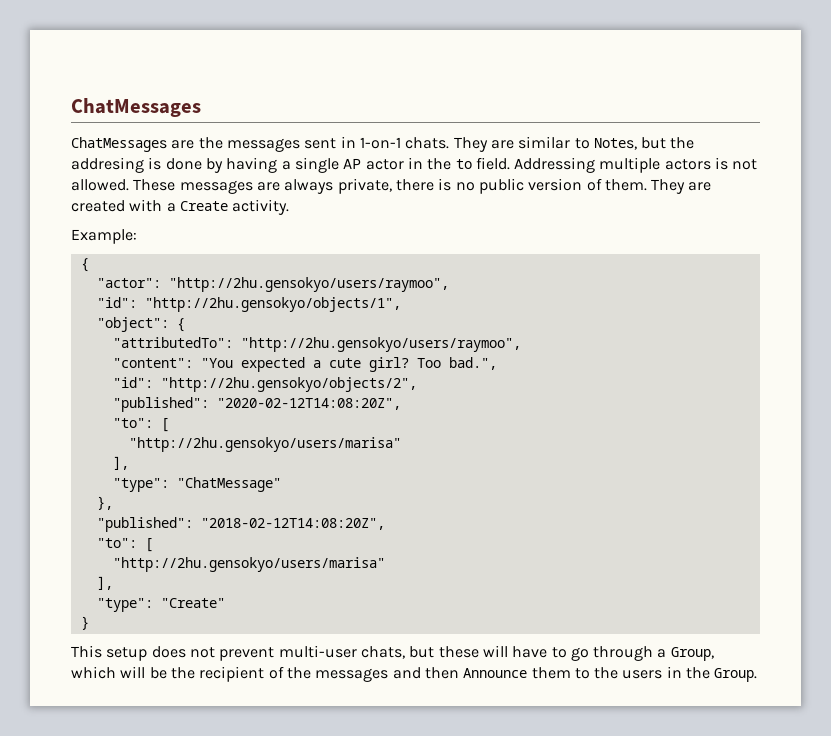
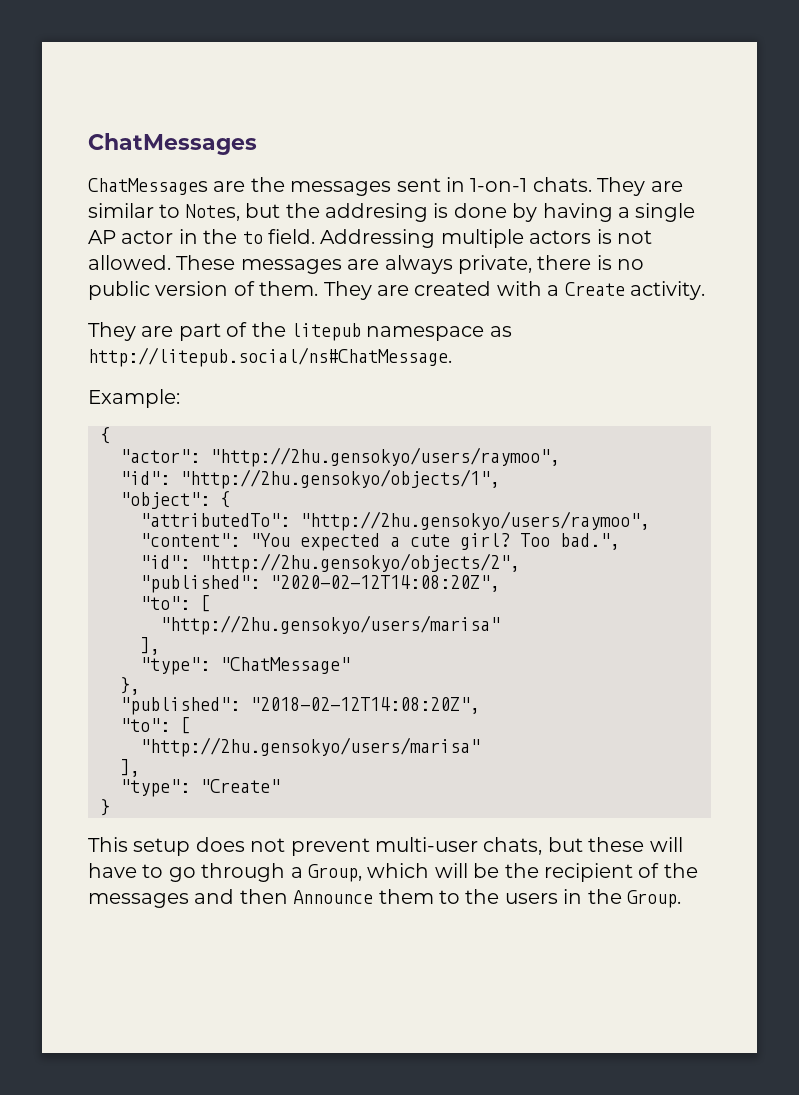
(290, 207) none -> [88,322,512,341] [88,347,452,367] // They are part of the litepub namespace as http://litepub.social/ns#ChatMessage.

